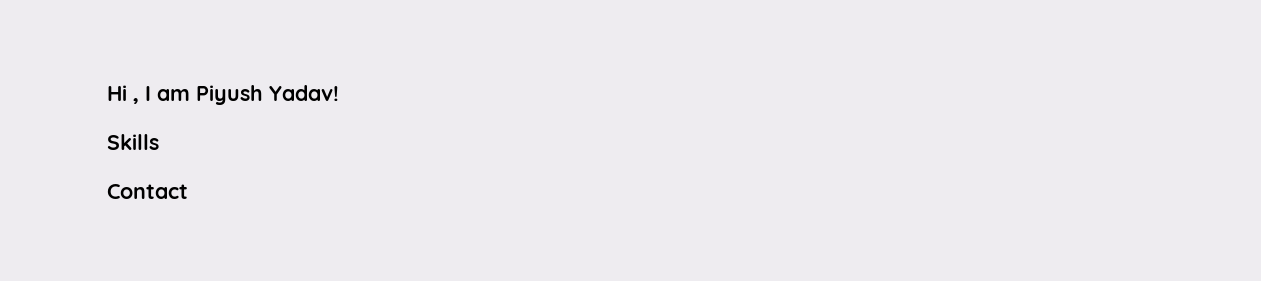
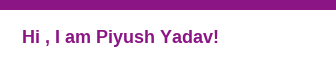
[107,134,159,150] [107,184,188,199] // Skills // Contact -> (219, 36) none

